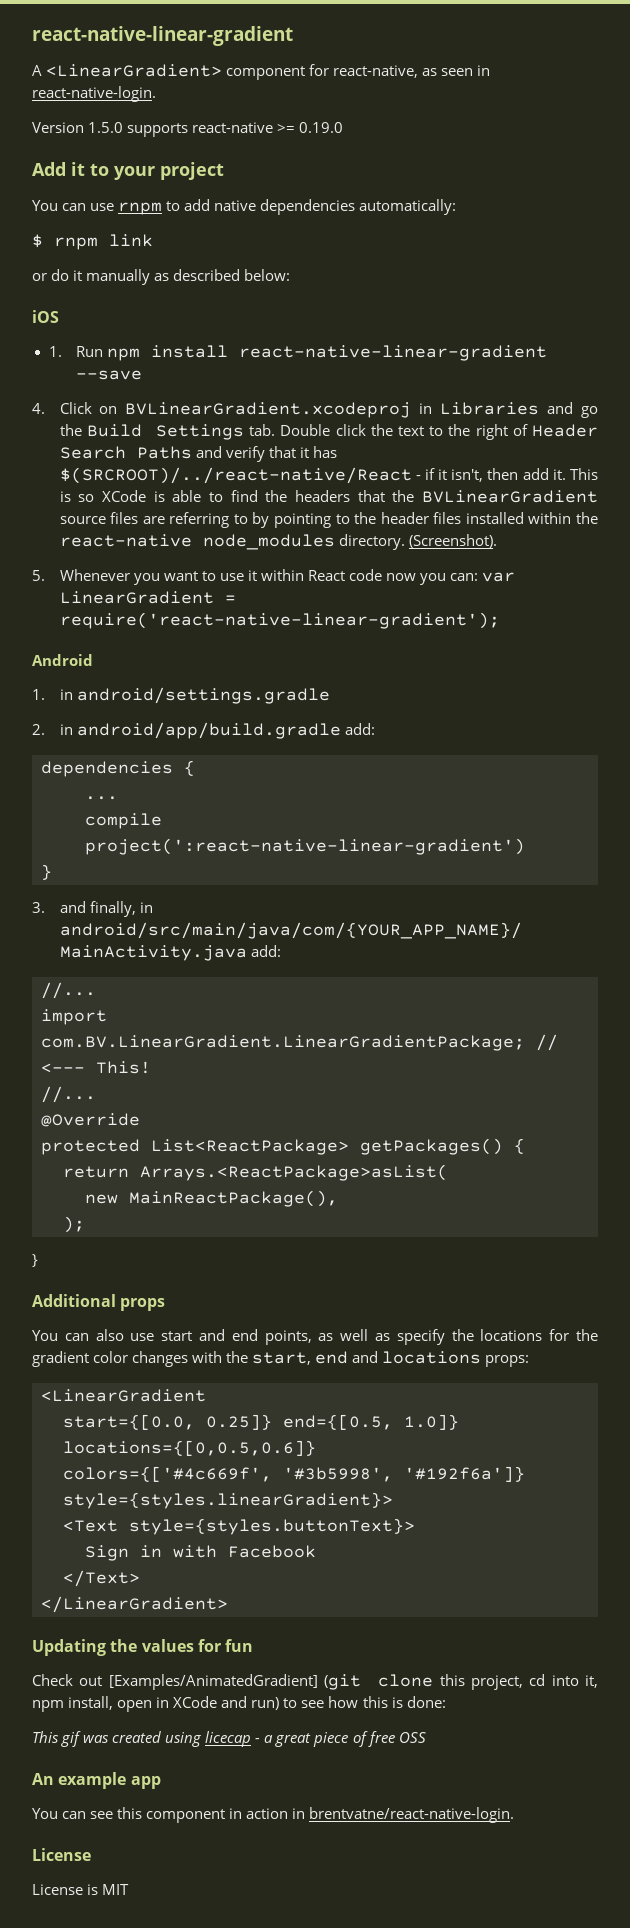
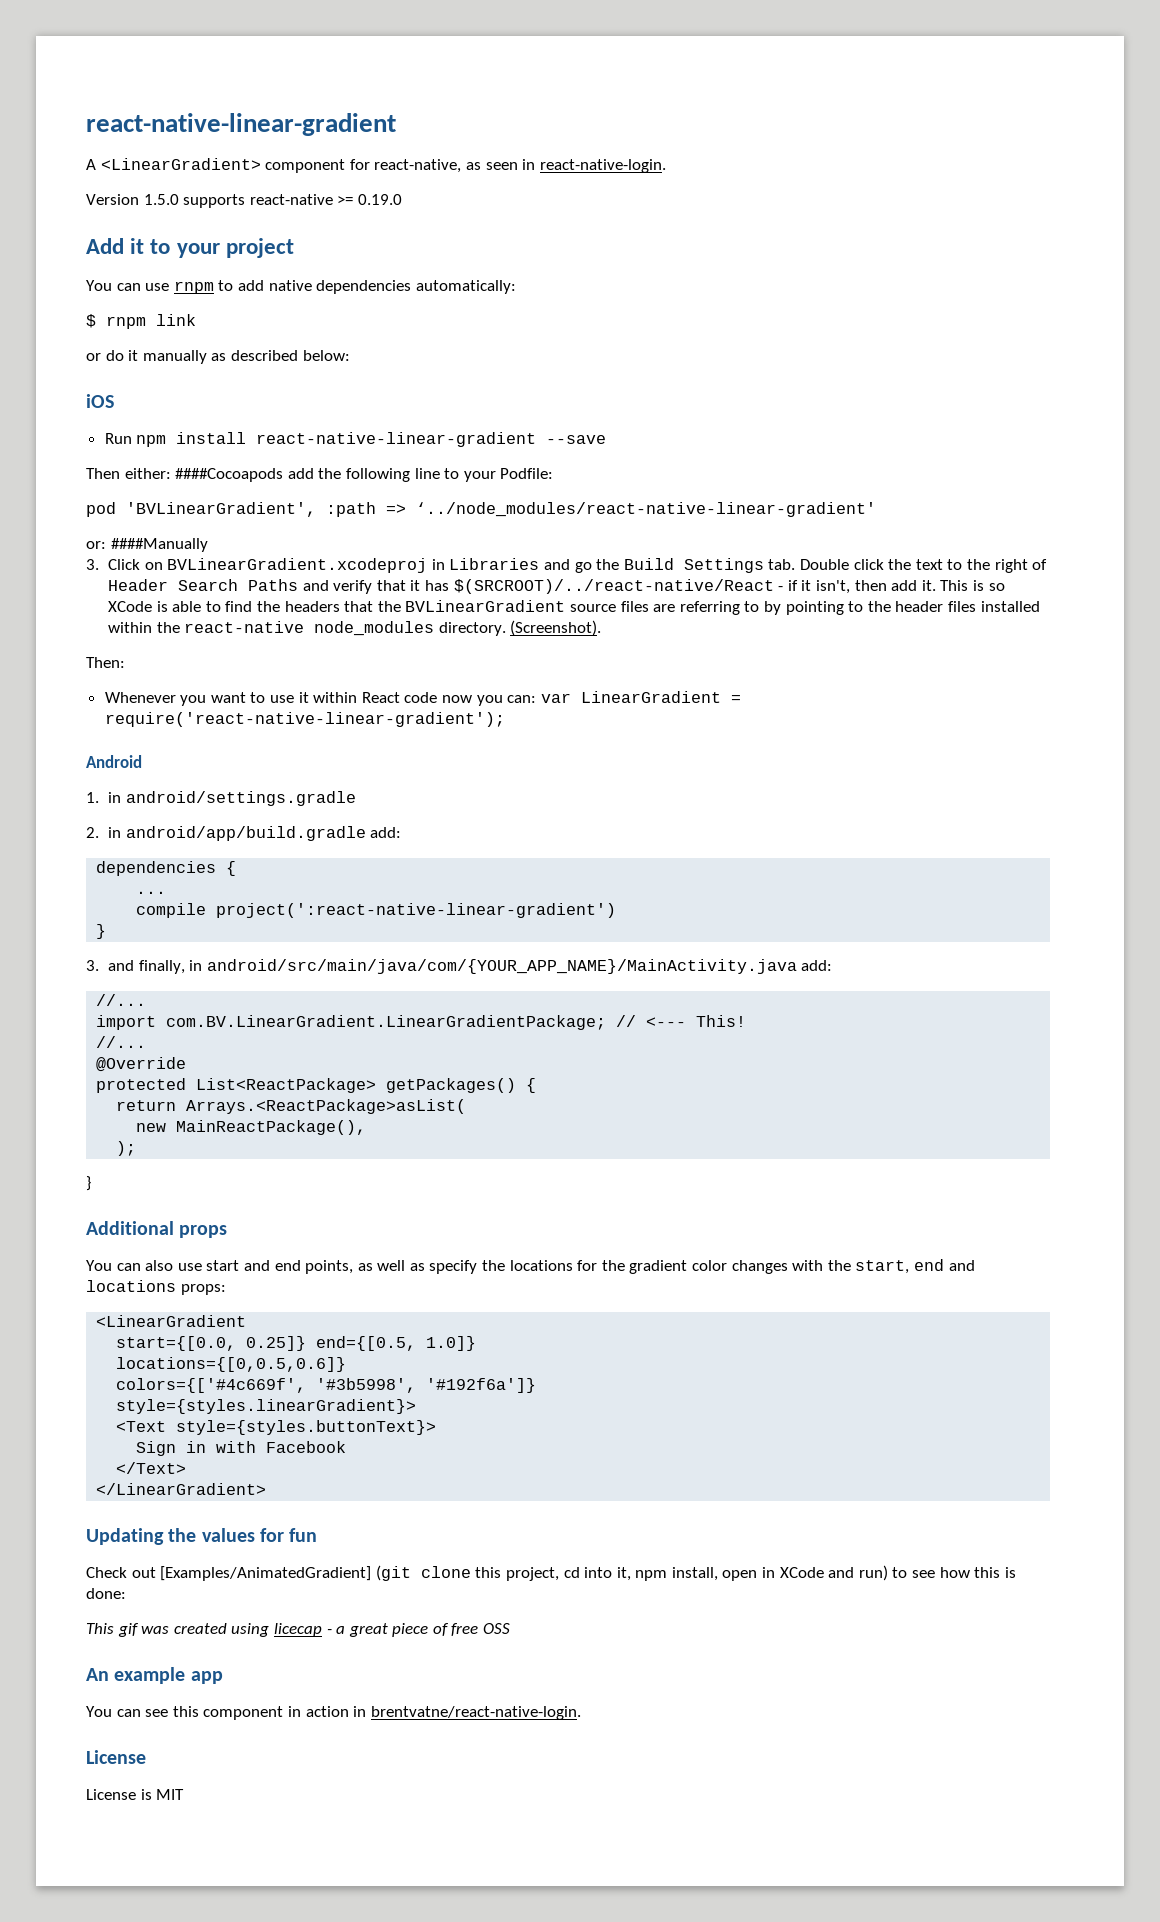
[48,346,62,357] 1. -> (114, 401) none
[32,403,45,414] 4. -> [86,468,554,482] [86,502,876,517] [86,538,208,552] [86,559,99,570] Then either: ####Cocoapods add the following line to your Podfile: // pod 'BVLinearGradient', :path => ‘../node_modules/react-native-linear-gradient' // or: ####Manually // 3.
[32,570,45,581] 5. -> [86,657,125,668] Then: //

